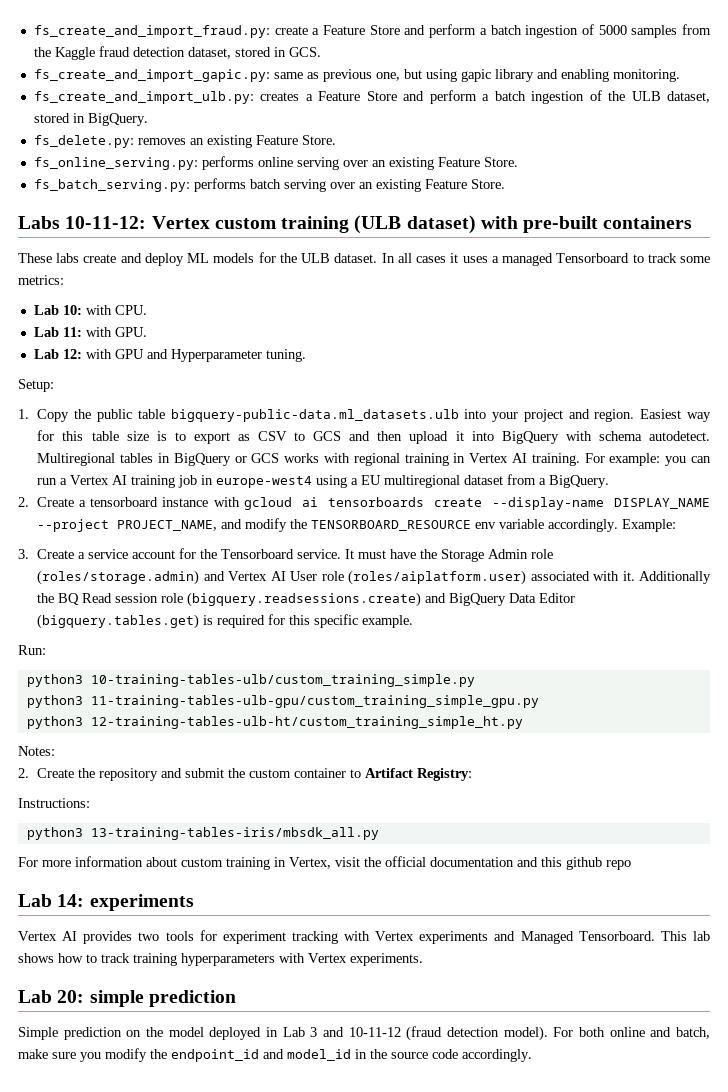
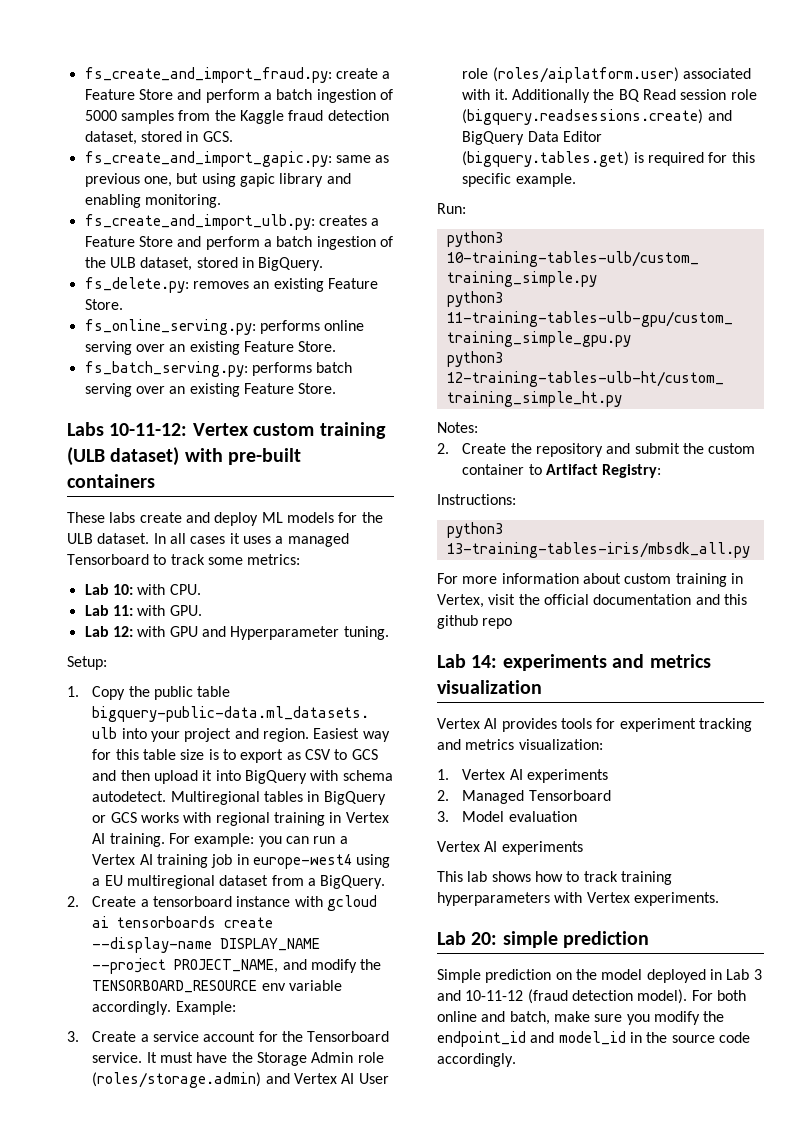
(194, 902) none -> [612,654,711,668] [437,680,542,694] and metrics visualization
[138,932,160,941] two -> (557, 725) none
[344,931,655,944] with Vertex experiments and Managed Tensorboard. -> [437,739,603,750] [437,769,609,783] [437,790,611,804] [437,811,577,822] [437,841,583,855] and metrics visualization: // 1. Vertex AI experiments // 2. Managed Tensorboard // 3. Model evaluation // Vertex AI experiments //

